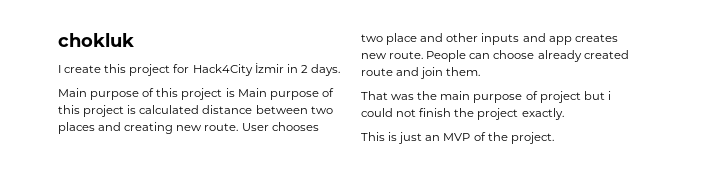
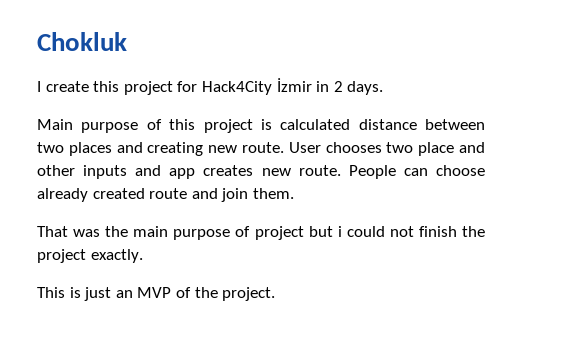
[58,33,134,47] chokluk -> [37,32,127,51] Chokluk
[237,88,334,100] [58,105,137,117] Main purpose of this project is -> (272, 124) none

